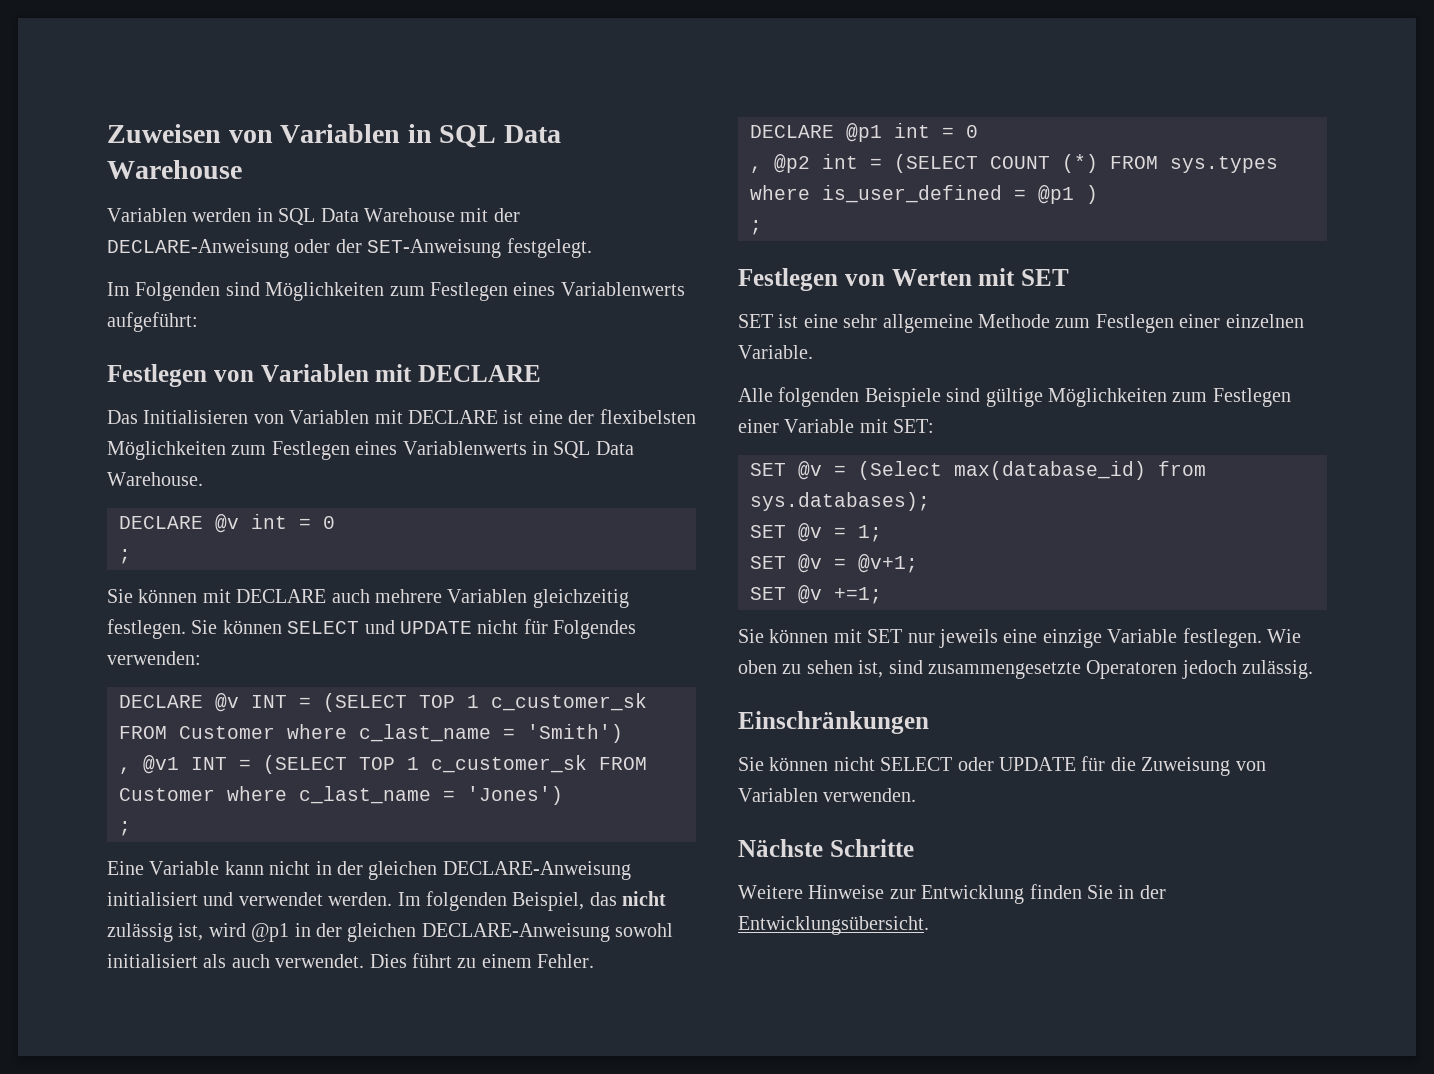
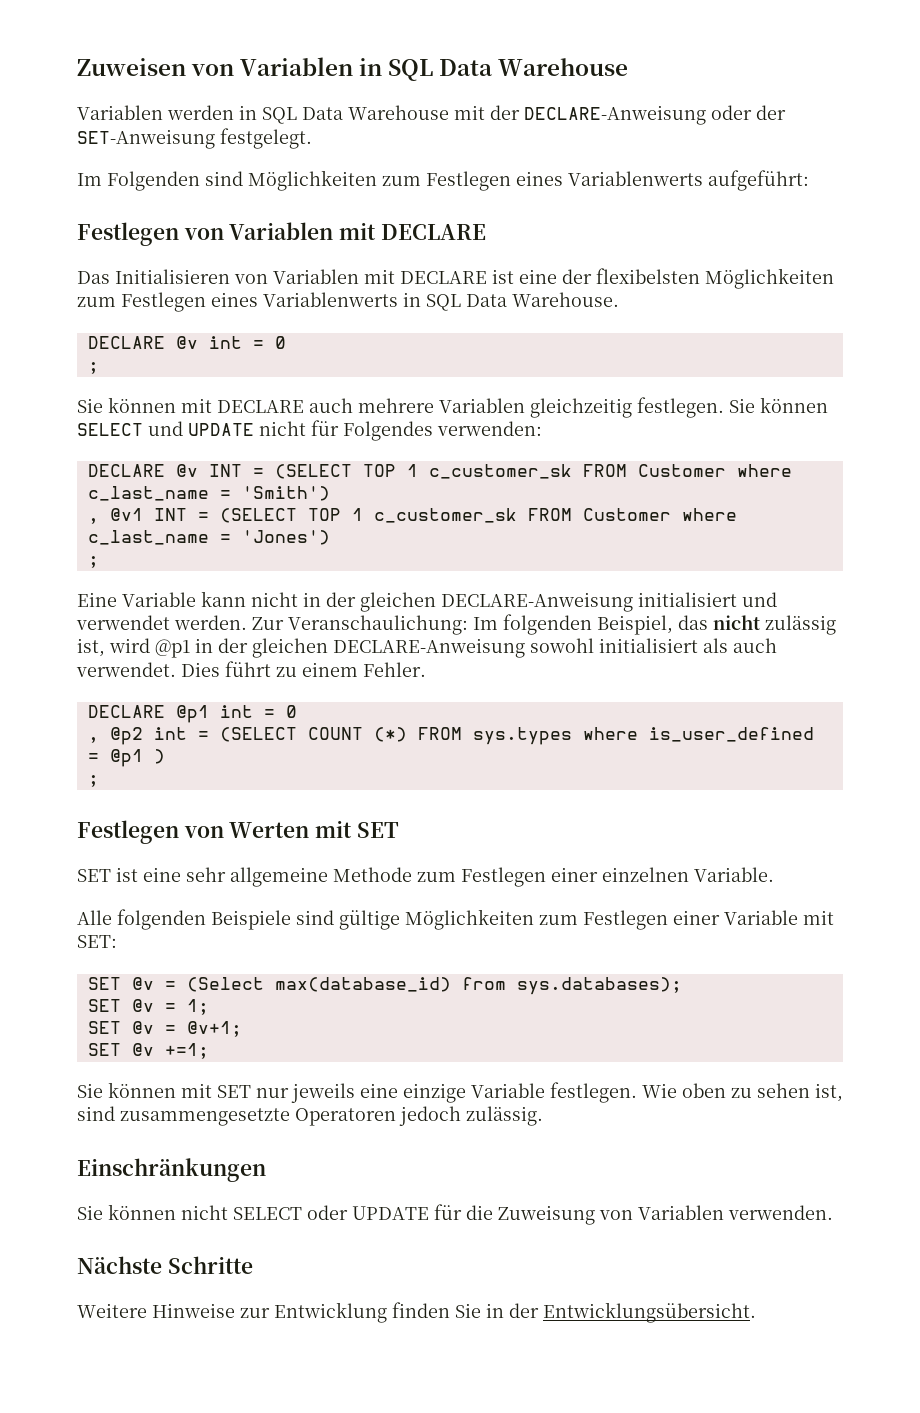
(393, 899) none -> [252,615,468,635] Zur Veranschaulichung:

